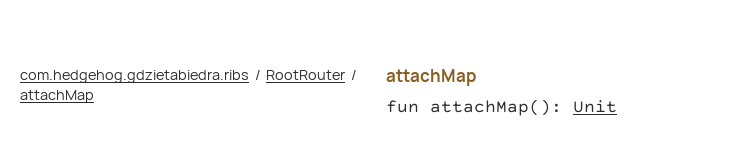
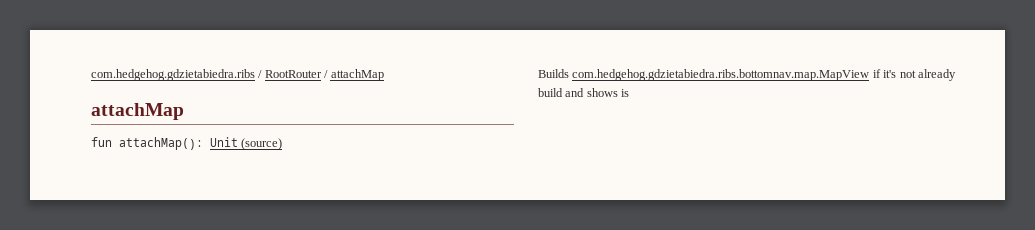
(617, 106) none -> [241,138,283,150] [538,69,956,81] [538,88,630,97] (source) // Builds com.hedgehog.gdzietabiedra.ribs.bottomnav.map.MapView if it's not already build and shows is

